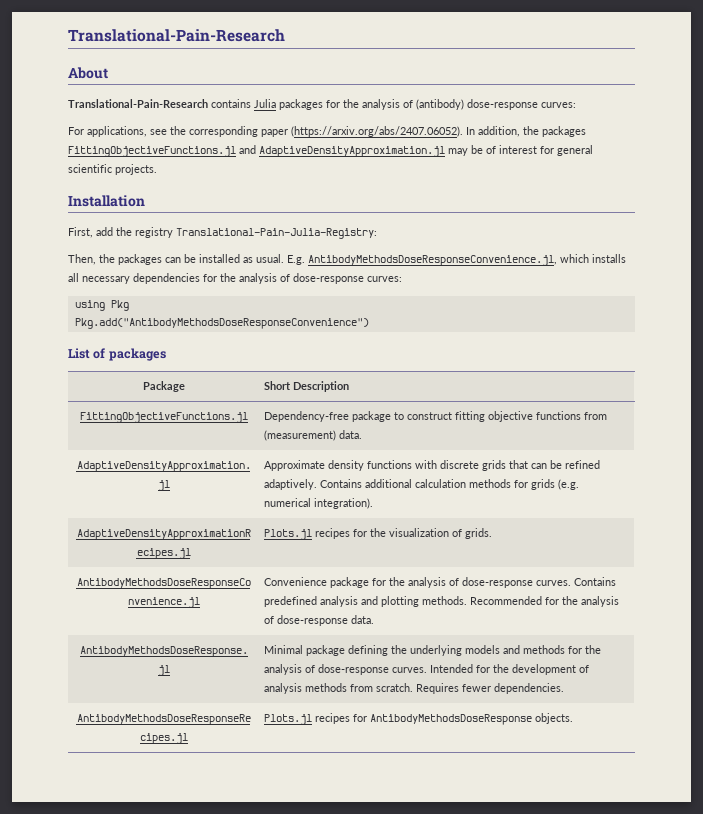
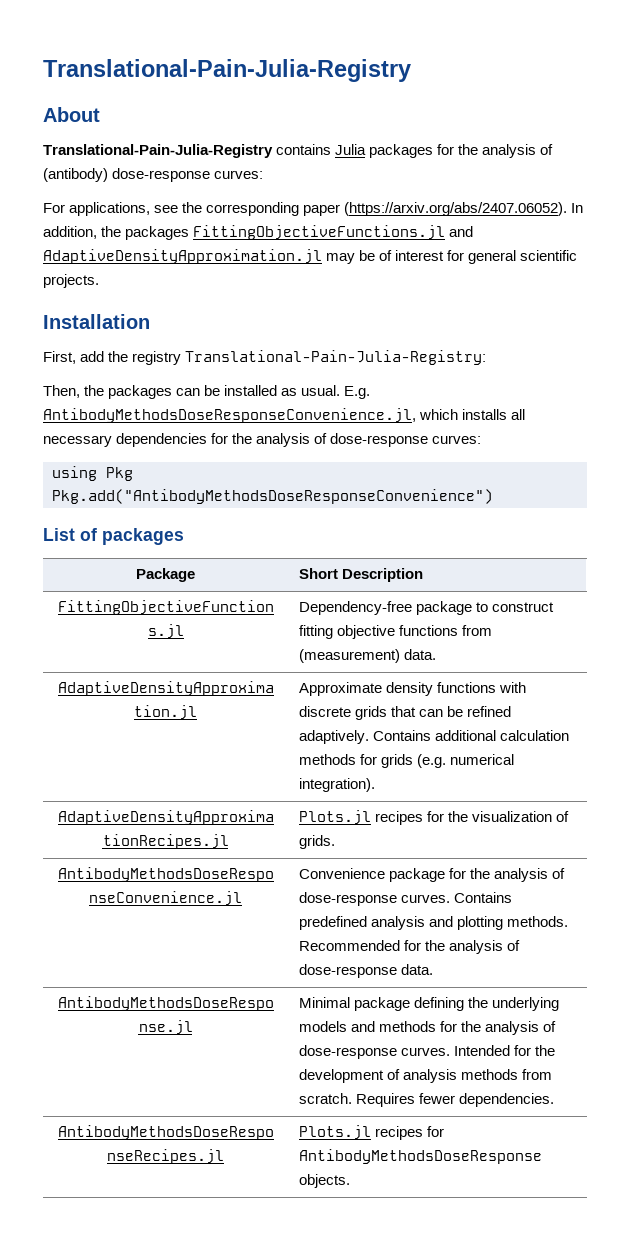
[68,29,285,42] Translational-Pain-Research -> [43,59,411,82] Translational-Pain-Julia-Registry
[68,99,208,108] Translational-Pain-Research -> [43,144,273,158] Translational-Pain-Julia-Registry

